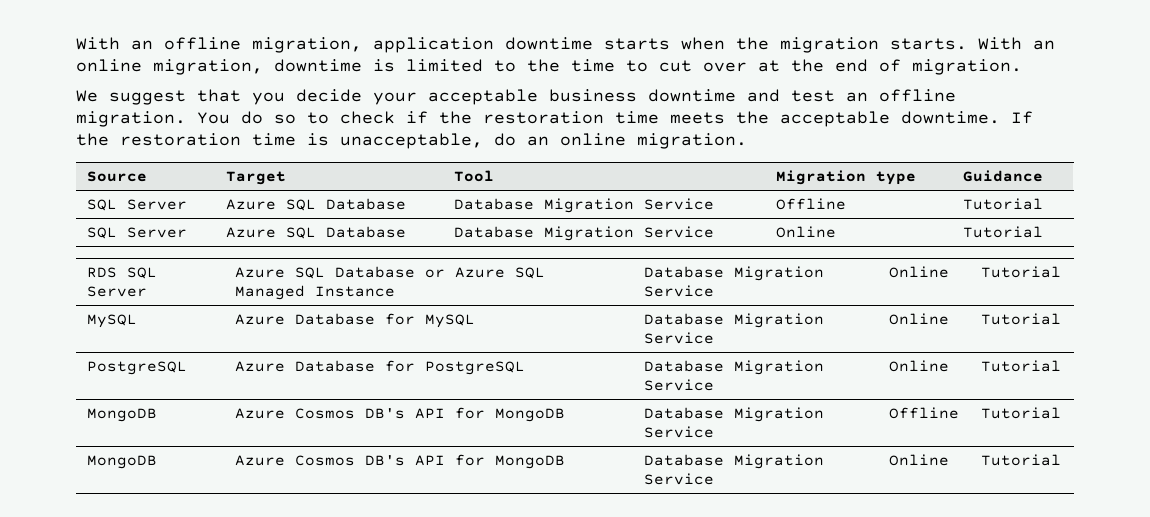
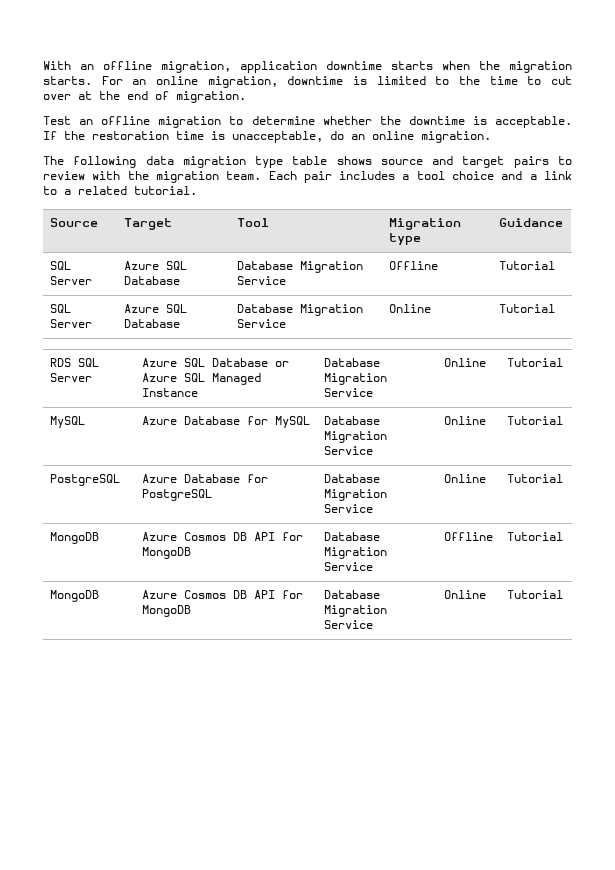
[978,37,1022,50] With -> [101,76,123,85] For
[76,89,956,105] [76,111,1000,127] We suggest that you decide your acceptable business downtime and test an offline migration. You do so to check if the restoration time meets the acceptable downtime. -> [43,116,573,128] Test an offline migration to determine whether the downtime is acceptable.
(747, 141) none -> [43,156,572,168] [43,171,573,183] [43,186,197,195] // The following data migration type table shows source and target pairs to review with the migration team. Each pair includes a tool choice and a link to a related tutorial.
[364,408,405,419] DB's -> [232,532,247,541] DB
[364,455,405,466] DB's -> [232,590,247,599] DB

